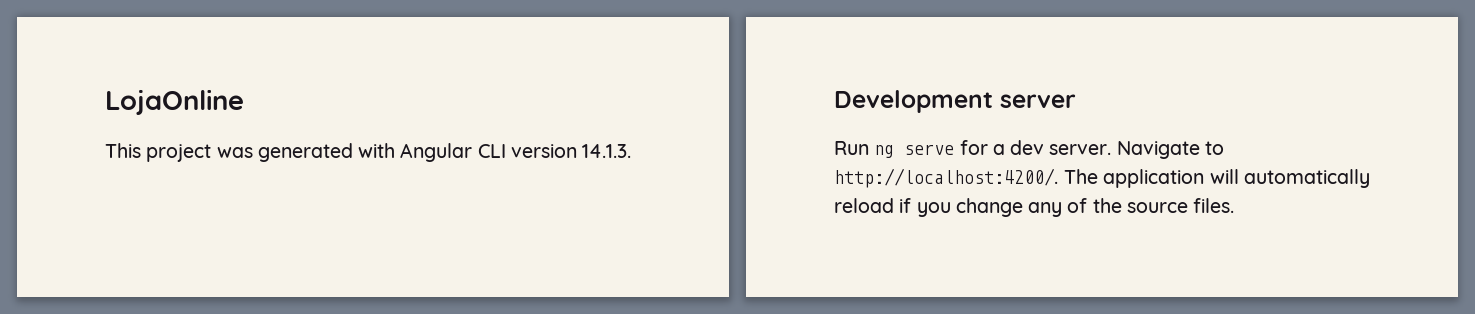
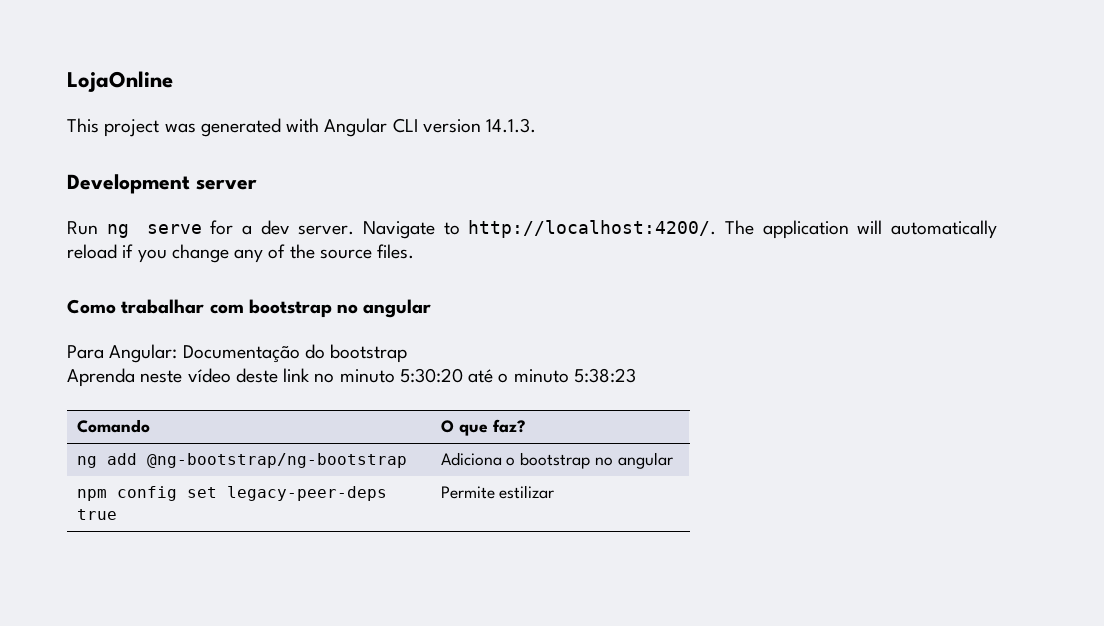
(1235, 205) none -> [67,299,432,318] [67,344,408,363] [67,368,636,387] [76,419,150,433] [440,419,525,436] [76,453,407,468] [440,452,673,469] [76,486,387,501] [76,509,117,520] [440,485,555,499] // Como trabalhar com bootstrap no angular // Para Angular: Documentação do bootstrap // Aprenda neste vídeo deste link no minuto 5:30:20 até o minuto 5:38:23 // Comando | O que faz? // ng add @ng-bootstrap/ng-bootstrap | Adiciona o bootstrap no angular // npm config set legacy-peer-deps true | Permite estilizar

